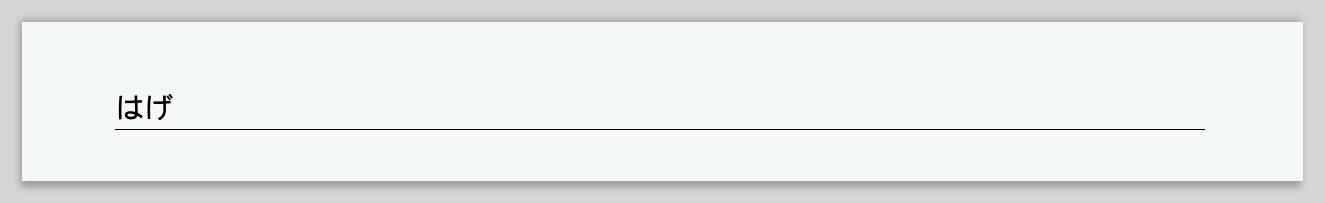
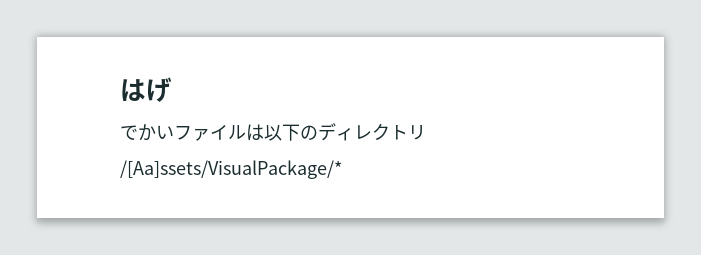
(173, 107) none -> [120,123,426,141] [120,160,342,179] // でかいファイルは以下のディレクトリ // /[Aa]ssets/VisualPackage/*

